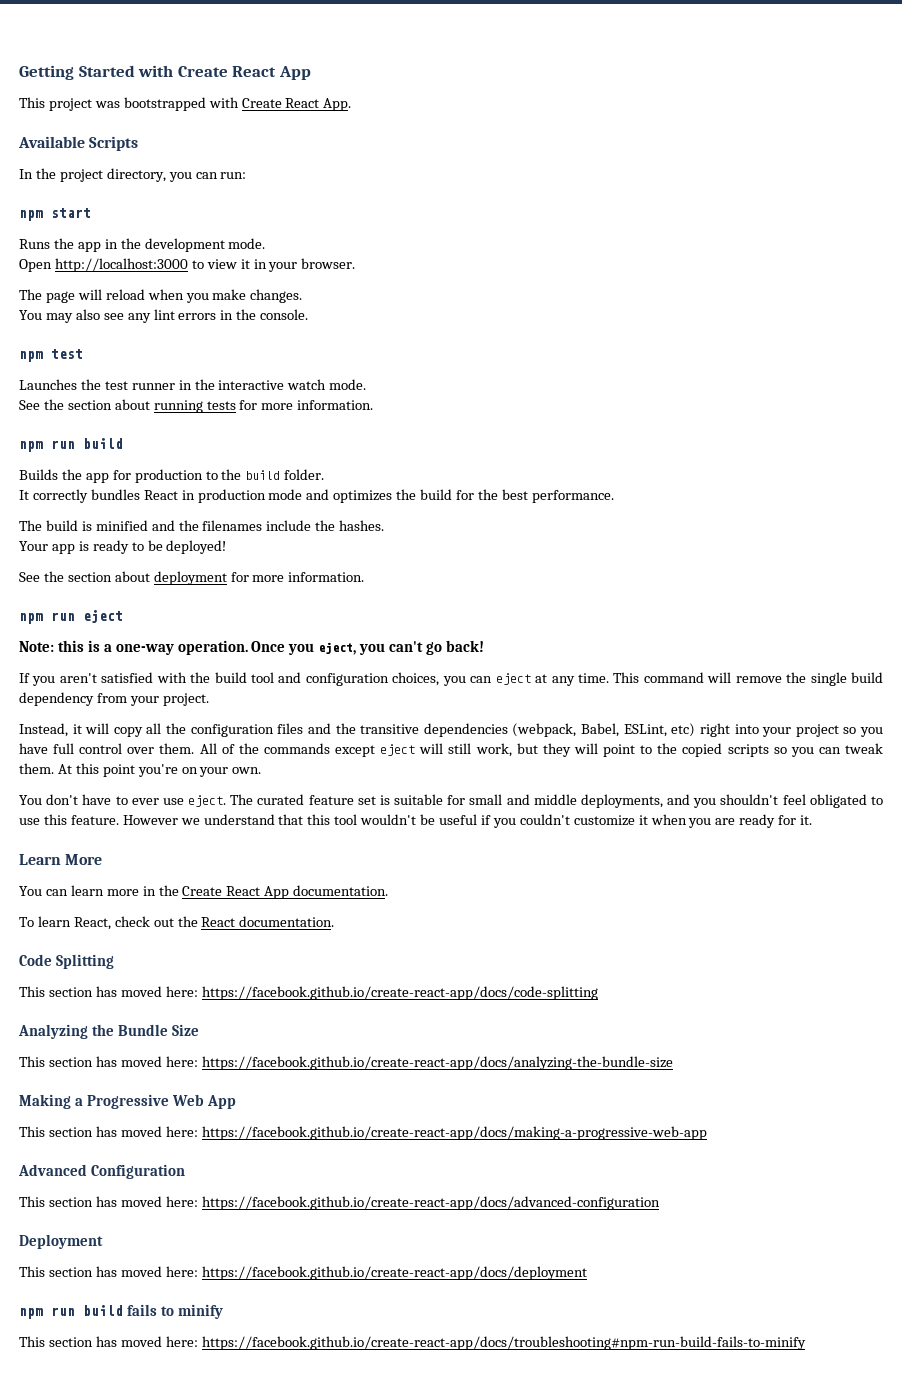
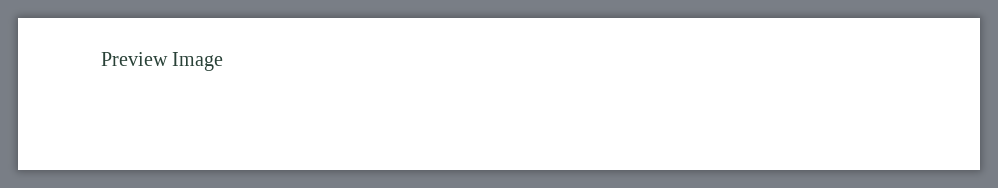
[19,65,311,80] [19,97,352,111] [18,136,139,151] [19,168,247,182] [19,208,91,221] [19,238,266,252] [19,258,356,272] [19,289,303,303] [19,309,309,323] [19,349,83,362] [19,379,367,390] [19,399,374,413] [19,438,123,452] [19,469,325,483] [19,489,614,503] [19,520,385,531] [19,540,227,554] [19,571,365,585] [19,610,123,624] [19,640,484,655] [19,672,883,686] [19,692,209,706] [19,723,883,737] [19,743,884,757] [19,763,262,777] [19,794,883,808] [19,814,813,828] [19,854,103,865] [19,885,389,899] [19,916,335,930] [19,954,115,969] [19,986,598,1000] [18,1024,200,1039] [19,1056,673,1070] [19,1094,237,1109] [19,1126,707,1140] [18,1164,186,1179] [19,1196,660,1210] [19,1234,103,1249] [19,1266,587,1280] [19,1304,224,1319] [19,1336,806,1350] Getting Started with Create React App // This project was bootstrapped with Create React App. // Available Scripts // In the project directory, you can run: // npm start // Runs the app in the development mode. // Open http://localhost:3000 to view it in your browser. // The page will reload when you make changes. // You may also see any lint errors in the console. // npm test // Launches the test runner in the interactive watch mode. // See the section about running tests for more information. // npm run build // Builds the app for production to the build folder. // It correctly bundles React in production mode and optimizes the build for the best performance. // The build is minified and the filenames include the hashes. // Your app is ready to be deployed! // See the section about deployment for more information. // npm run eject // Note: this is a one-way operation. Once you eject, you can't go back! // If you aren't satisfied with the build tool and configuration choices, you can eject at any time. This command will remove the single build dependency from your project. // Instead, it will copy all the configuration files and the transitive dependencies (webpack, Babel, ESLint, etc) right into your project so you have full control over them. All of the commands except eject will still work, but they will point to the copied scripts so you can tweak them. At this point you're on your own. // You don't have to ever use eject. The curated feature set is suitable for small and middle deployments, and you shouldn't feel obligated to use this feature. However we understand that this tool wouldn't be useful if you couldn't customize it when you are ready for it. // Learn More // You can learn more in the Create React App documentation. // To learn React, check out the React documentation. // Code Splitting // This section has moved here: https://facebook.github.io/create-react-app/docs/code-splitting // Analyzing the Bundle Size // This section has moved here: https://facebook.github.io/create-react-app/docs/analyzing-the-bundle-size // Making a Progressive Web App // This section has moved here: https://facebook.github.io/create-react-app/docs/making-a-progressive-web-app // Advanced Configuration // This section has moved here: https://facebook.github.io/create-react-app/docs/advanced-configuration // Deployment // This section has moved here: https://facebook.github.io/create-react-app/docs/deployment // npm run build fails to minify // This section has moved here: https://facebook.github.io/create-react-app/docs/troubleshooting#npm-run-build-fails-to-minify -> [101,52,224,71] Preview Image

